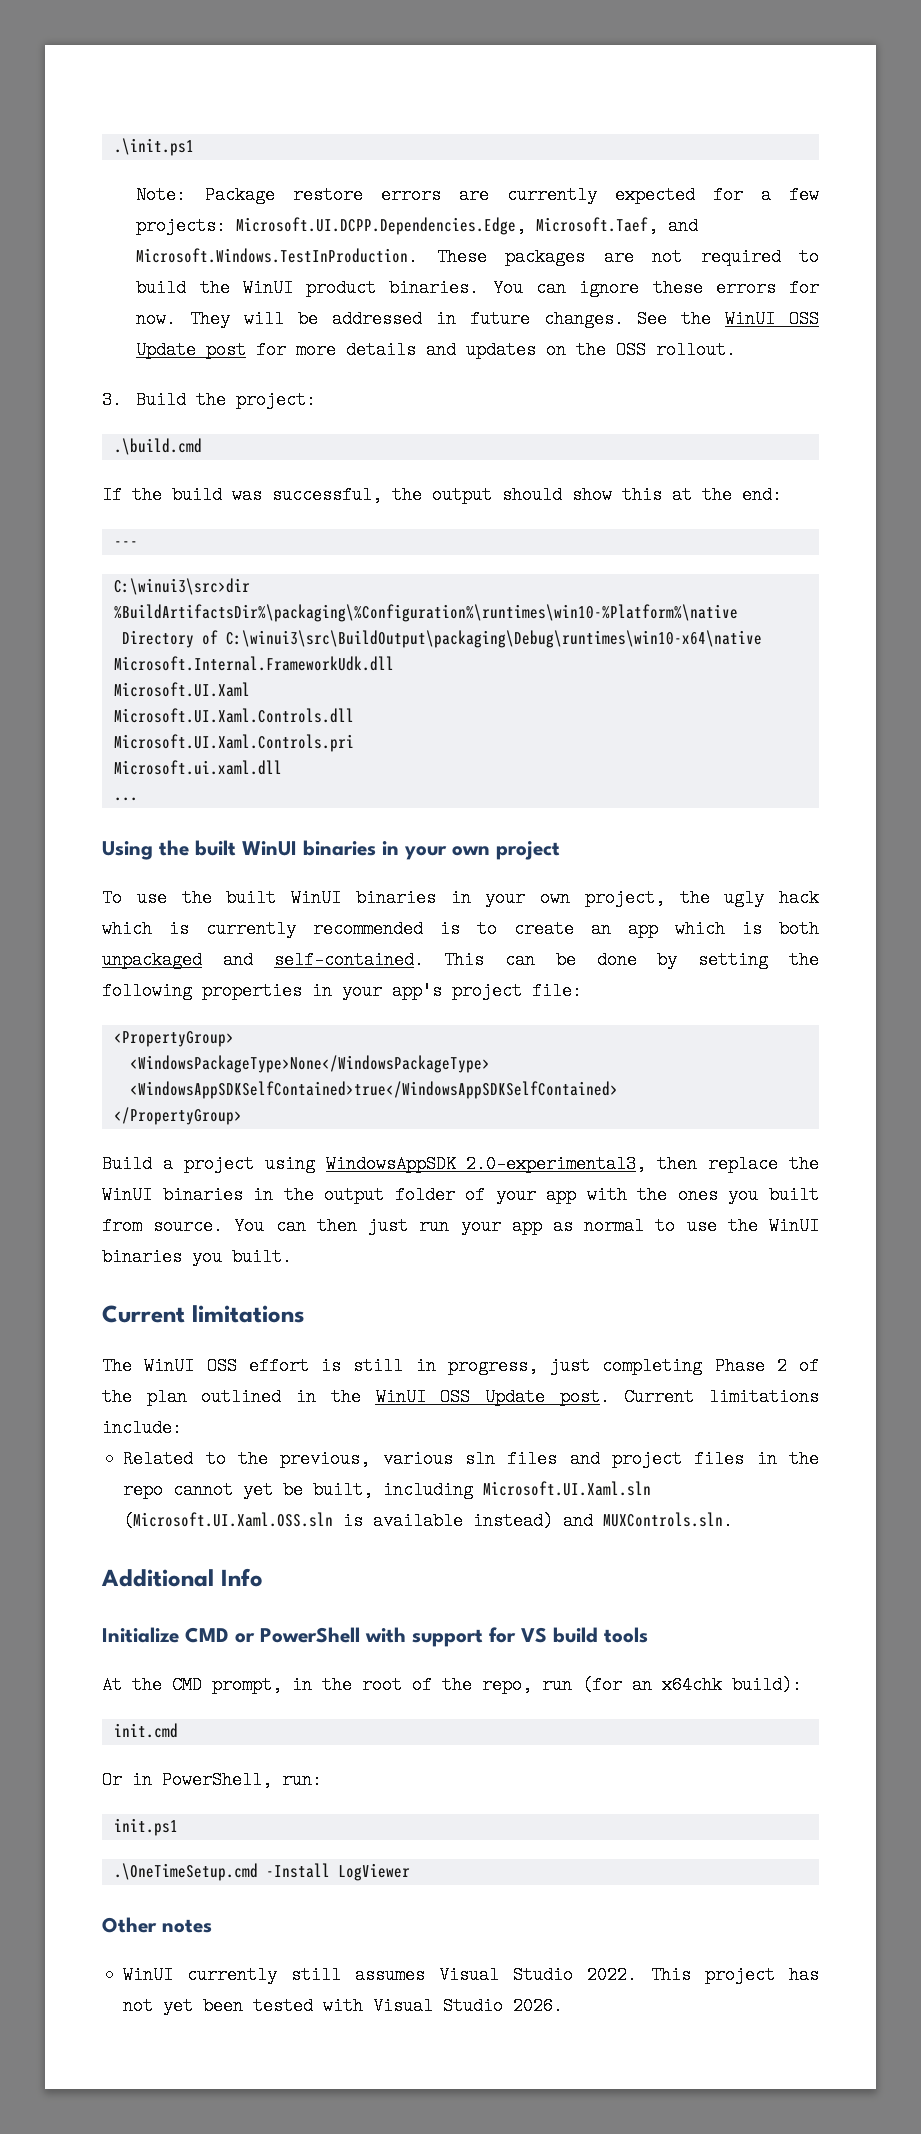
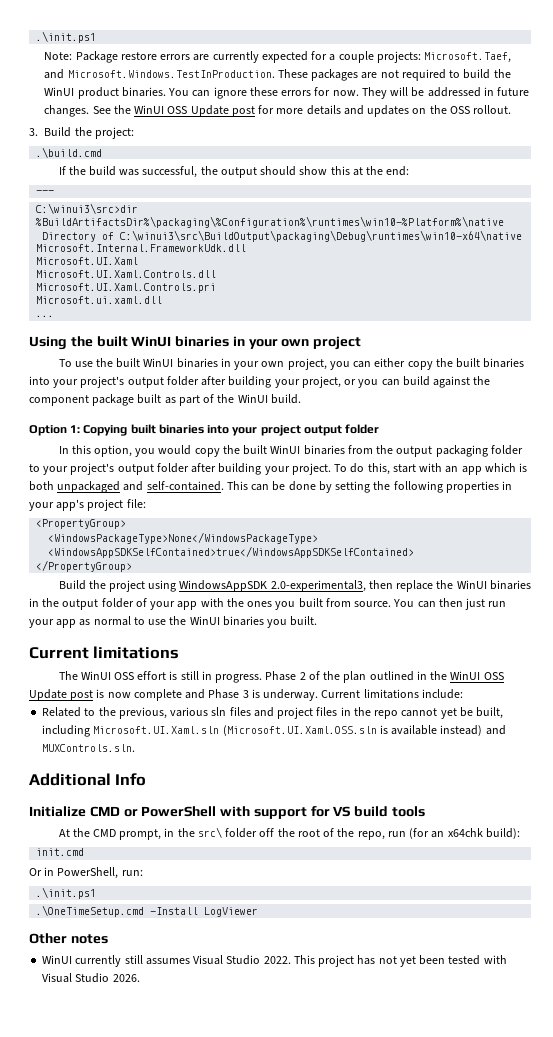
[788,186,819,204] [136,217,527,235] few projects: Microsoft.UI.DCPP.Dependencies.Edge, -> [338,51,421,63] couple projects:
[679,889,819,907] [102,920,574,938] the ugly hack which is currently recommended is to create -> [329,358,525,370] [29,376,491,388] [29,394,301,406] [29,424,380,436] [58,445,523,457] [29,463,443,475] you can either copy the built binaries into your project's output folder after building your project, or you can build against the component package built as part of the WinUI build. // Option 1: Copying built binaries into your project output folder // In this option, you would copy the built WinUI binaries from the output packaging folder to your project's output folder after building your project. To do this, start with
[162,1155,173,1173] a -> [88,580,106,589] the
[447,1357,703,1375] progress, just completing -> [215,674,263,683] progress.
[559,1388,610,1406] post. -> [70,689,319,701] post is now complete and Phase 3 is underway.
(352, 1685) none -> [197,827,295,838] src\ folder off the
[113,1818,178,1836] init.ps1 -> [36,887,97,899] .\init.ps1

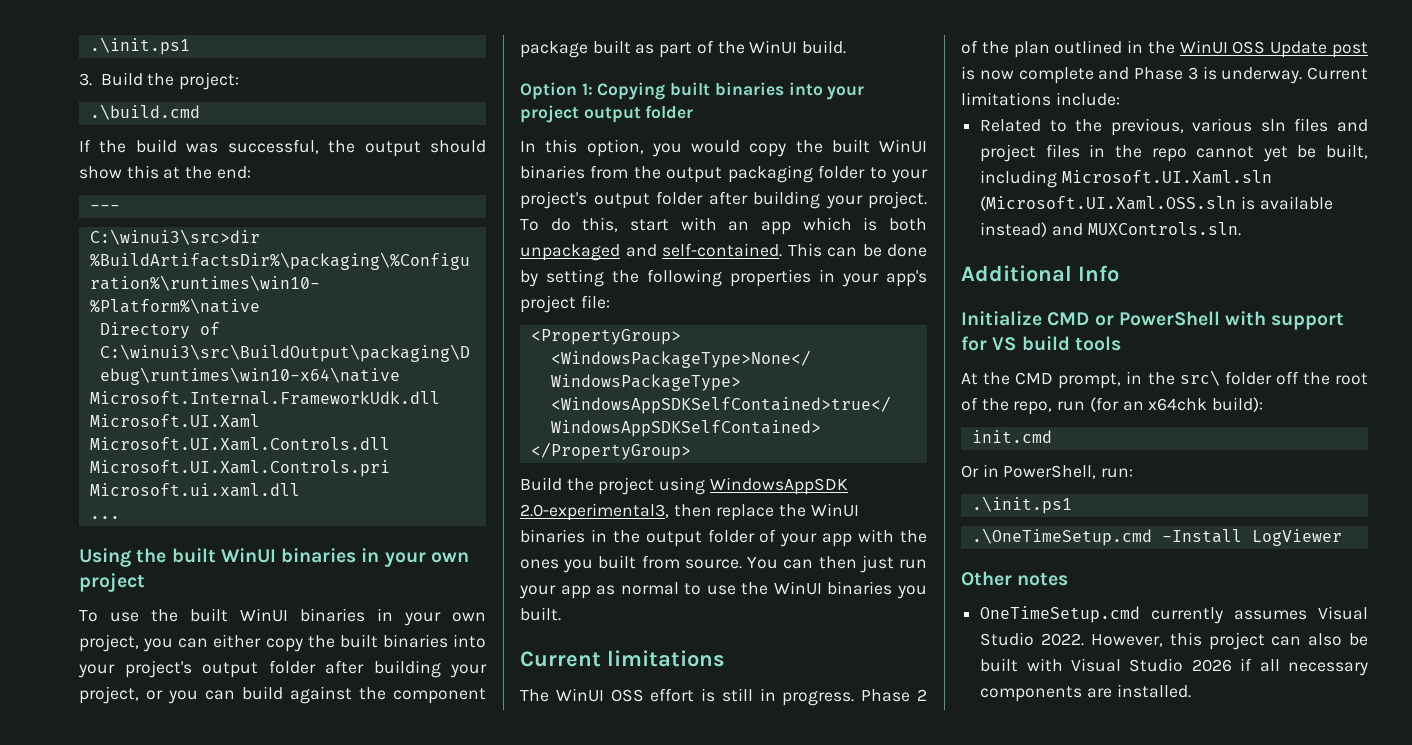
[36,31,97,43] [44,51,512,63] [44,69,511,81] [44,87,530,99] [44,105,512,117] .\init.ps1 // Note: Package restore errors are currently expected for a couple projects: Microsoft.Taef, and Microsoft.Windows.TestInProduction. These packages are not required to build the WinUI product binaries. You can ignore these errors for now. They will be addressed in future changes. See the WinUI OSS Update post for more details and updates on the OSS rollout. -> [89,37,190,55] .\init.ps1
[42,955,143,967] WinUI currently still -> [980,606,1224,624] OneTimeSetup.cmd currently
[293,955,507,967] [42,973,140,983] This project has not yet been tested with Visual Studio 2026. -> [1090,632,1368,650] [980,658,1368,676] [980,684,1191,702] However, this project can also be built with Visual Studio 2026 if all necessary components are installed.

